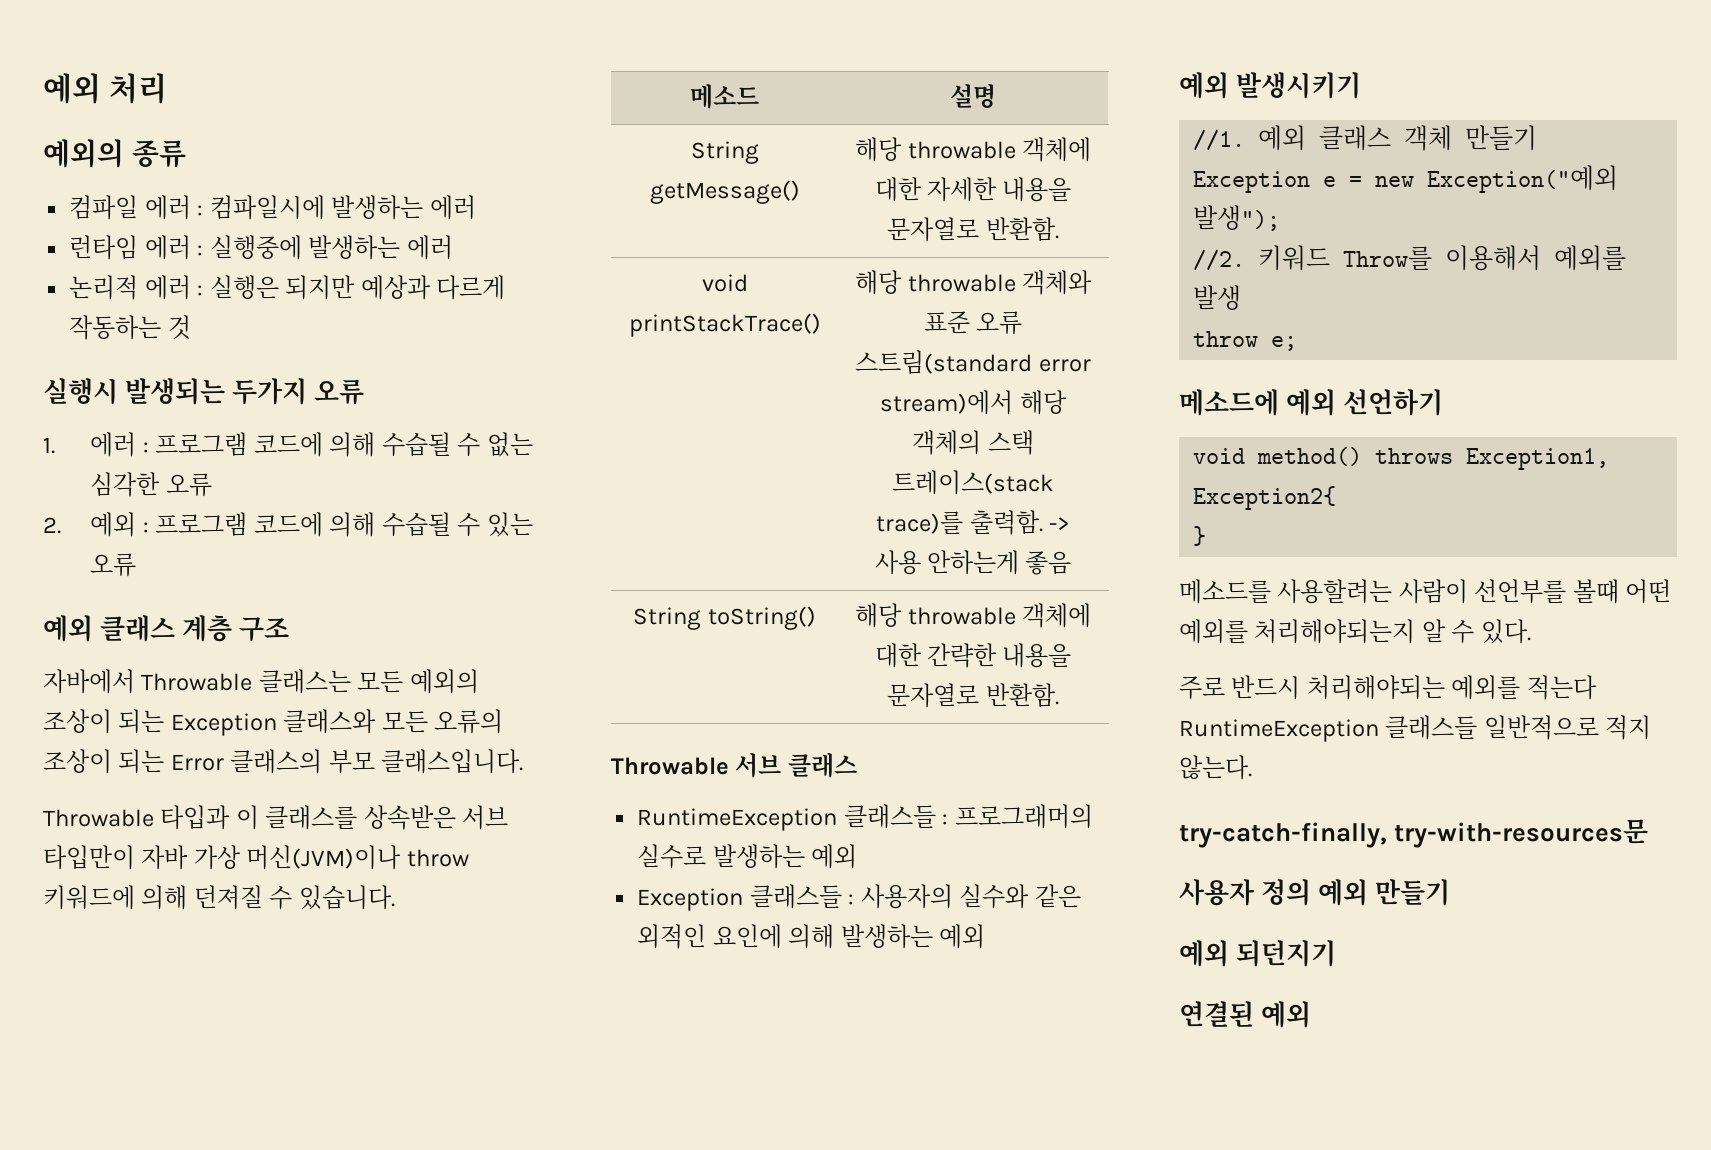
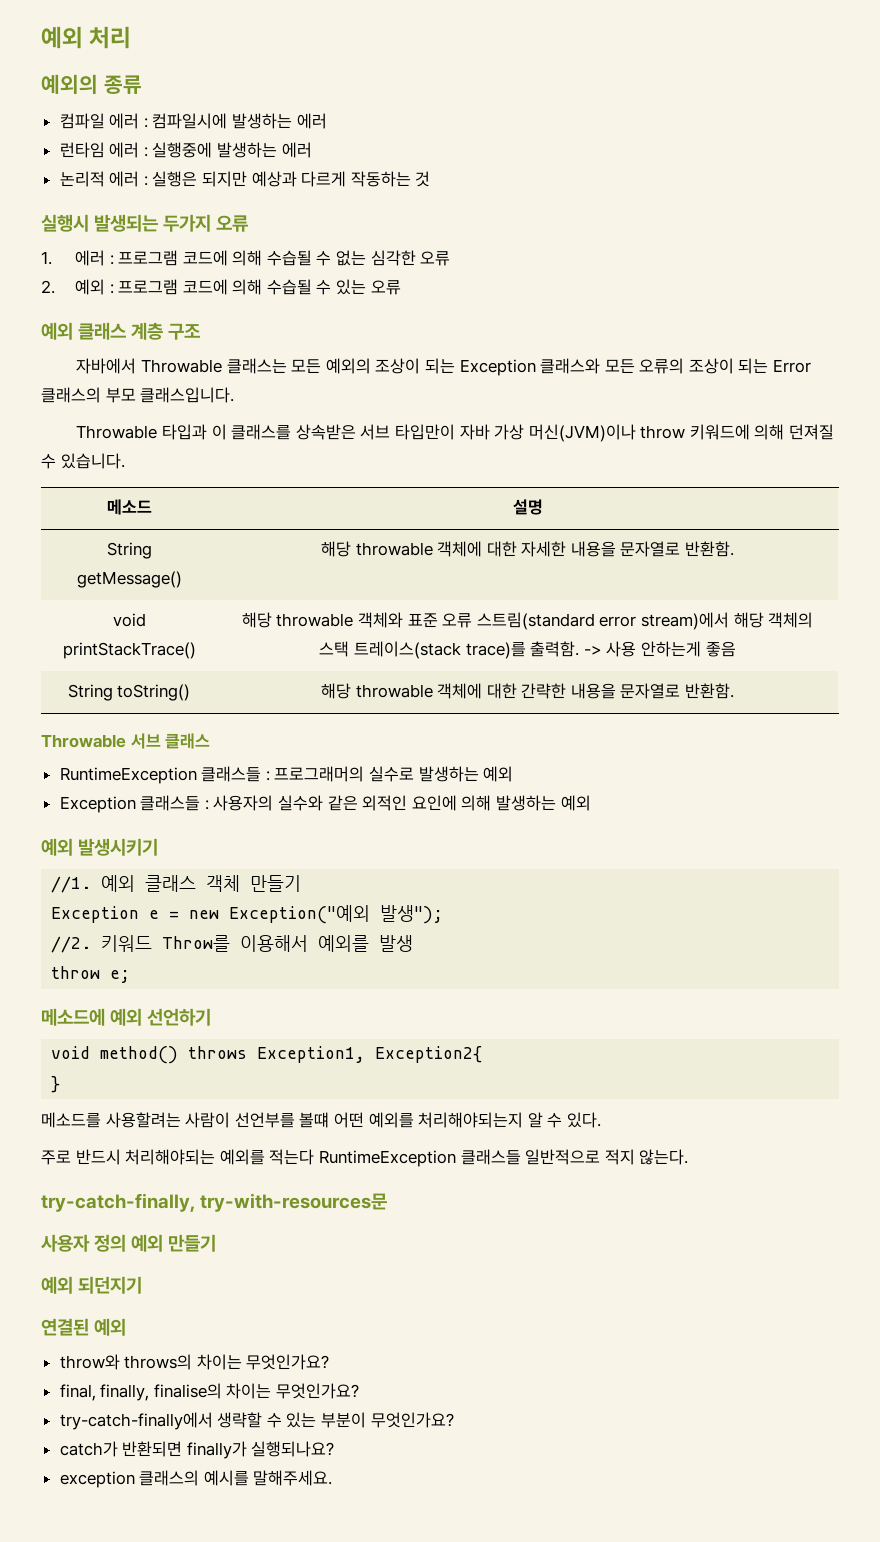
(1312, 1014) none -> [59,1354,330,1370] [59,1383,360,1401] [59,1412,454,1430] [59,1441,335,1459] [59,1470,333,1488] // throw와 throws의 차이는 무엇인가요? // final, finally, finalise의 차이는 무엇인가요? // try-catch-finally에서 생략할 수 있는 부분이 무엇인가요? // catch가 반환되면 finally가 실행되나요? // exception 클래스의 예시를 말해주세요.

